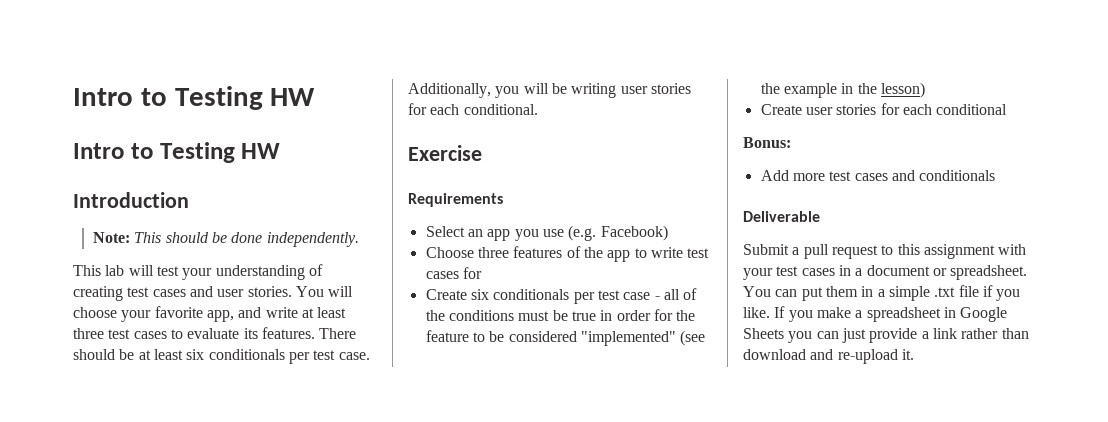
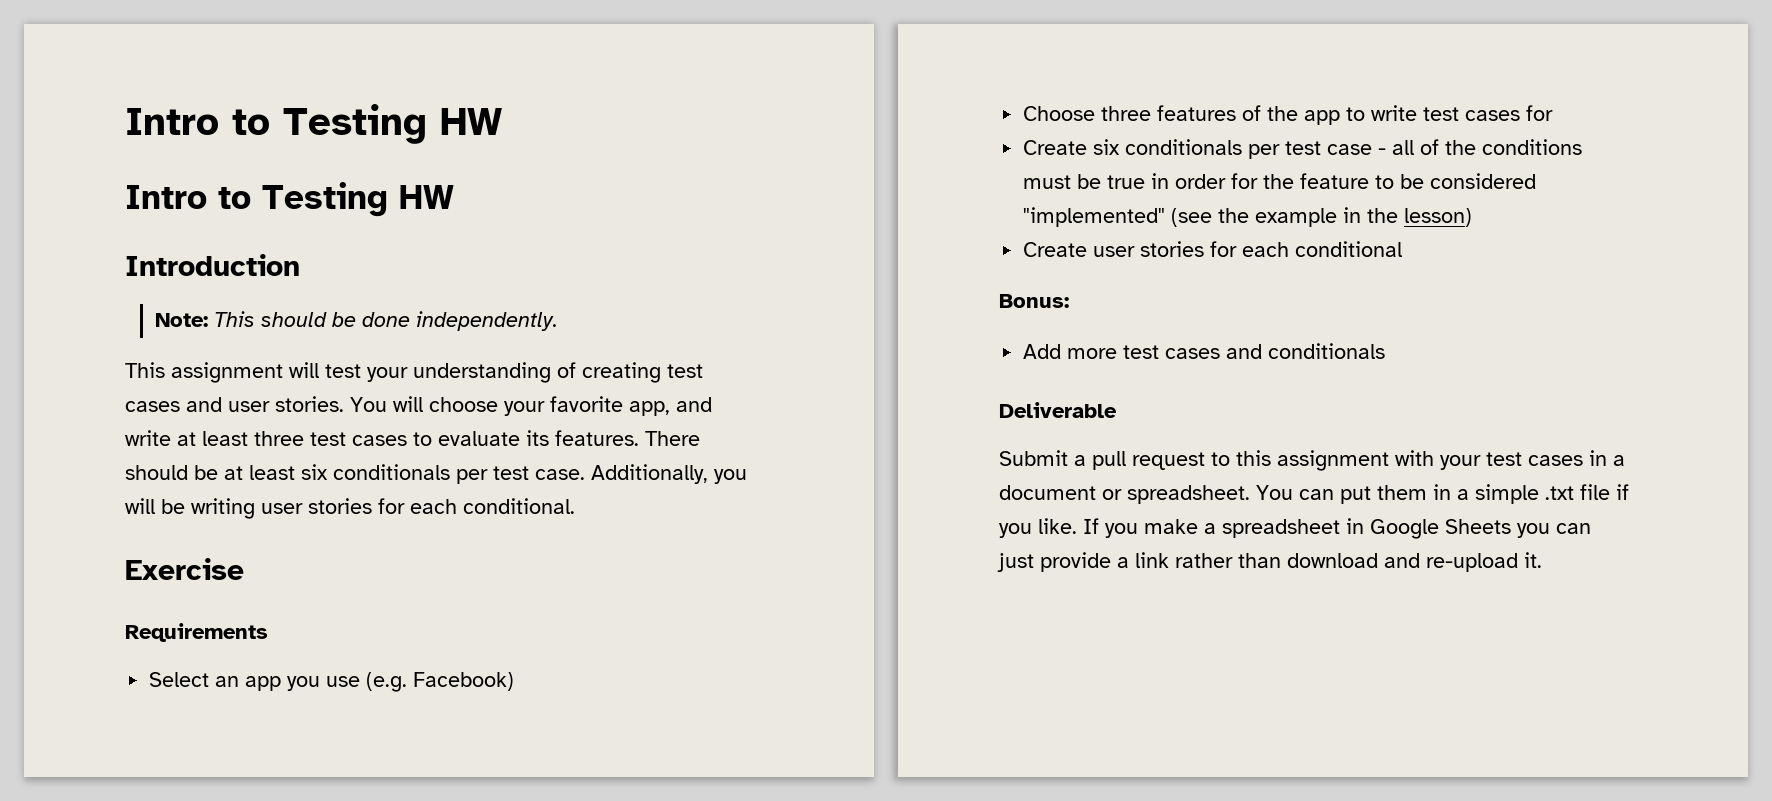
[105,265,125,276] lab -> [171,362,283,383] assignment

